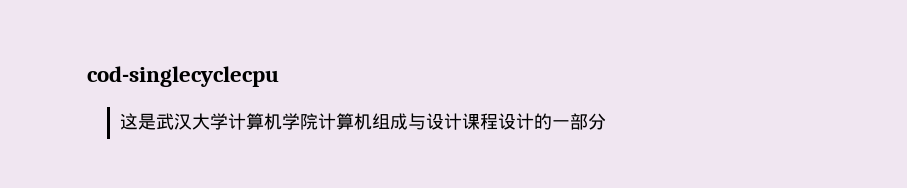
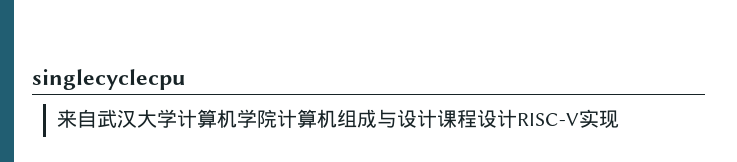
[87,66,279,87] [119,113,156,130] cod-singlecyclecpu // 这是 -> [32,69,186,90] [56,109,97,128] singlecyclecpu // 来自
[533,113,606,130] 的一部分 -> [516,109,619,129] RISC-V实现

